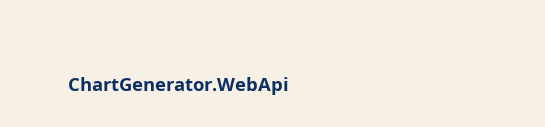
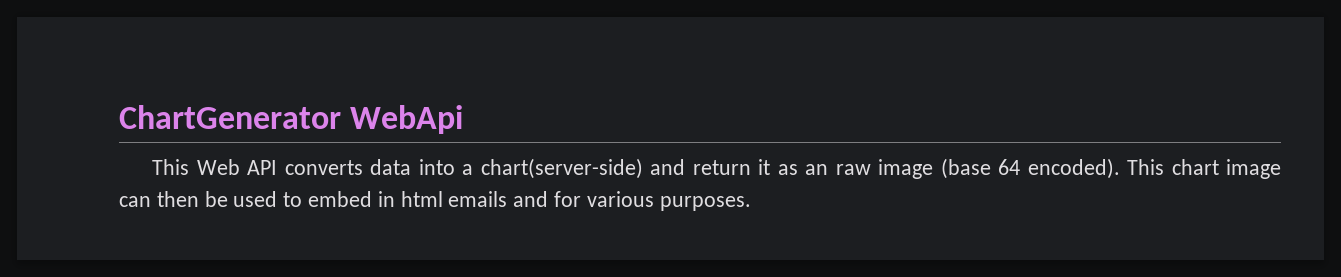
[68,77,289,95] ChartGenerator.WebApi -> [119,105,464,134] [152,158,1281,179] [119,191,751,211] ChartGenerator WebApi // This Web API converts data into a chart(server-side) and return it as an raw image (base 64 encoded). This chart image can then be used to embed in html emails and for various purposes.

